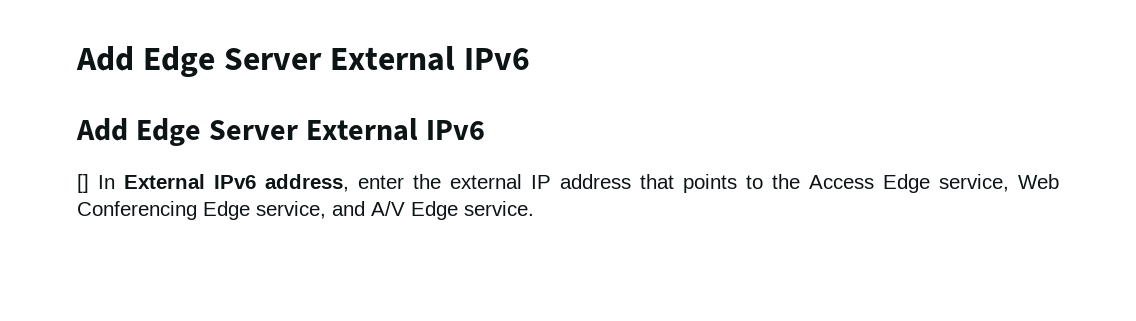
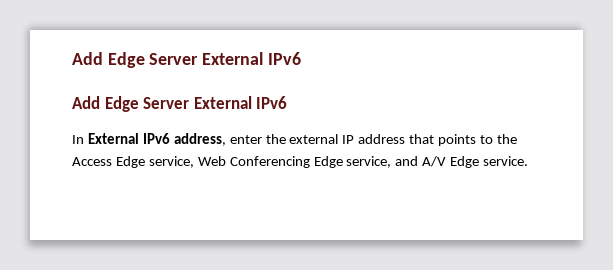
[77,174,89,193] [] -> (288, 102) none

